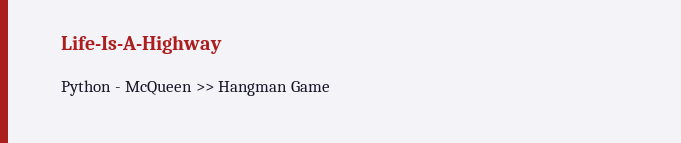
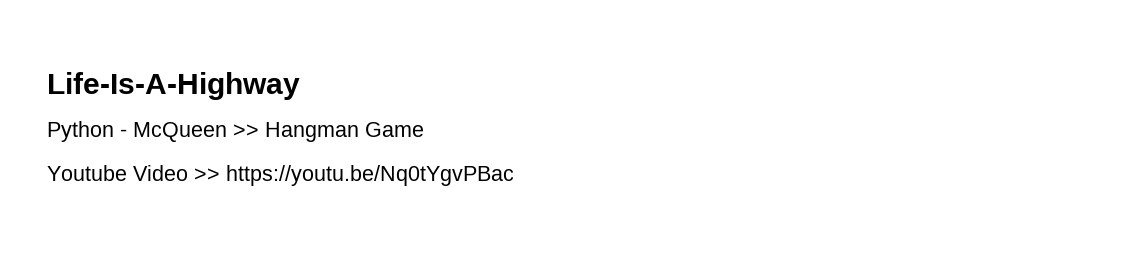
(330, 86) none -> [47,165,514,186] // Youtube Video >> https://youtu.be/Nq0tYgvPBac

